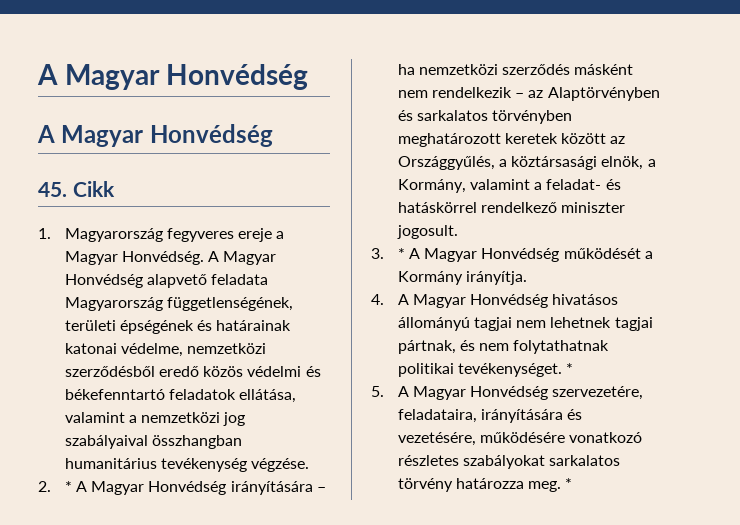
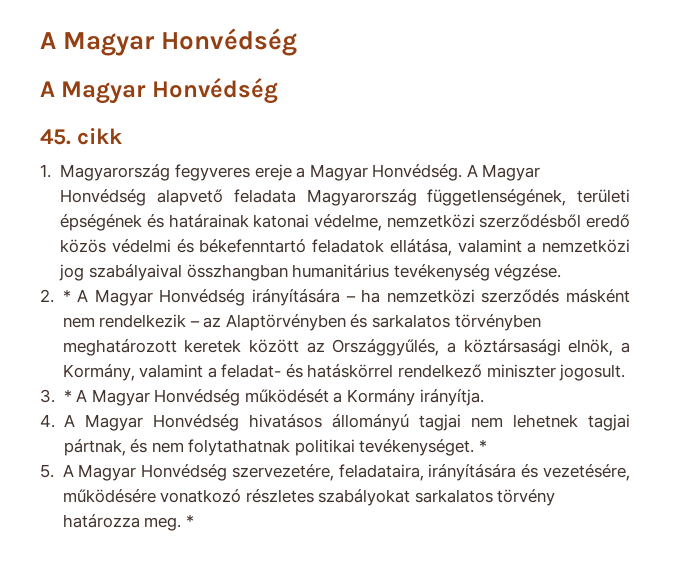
[72,181,115,197] Cikk -> [77,128,123,145] cikk

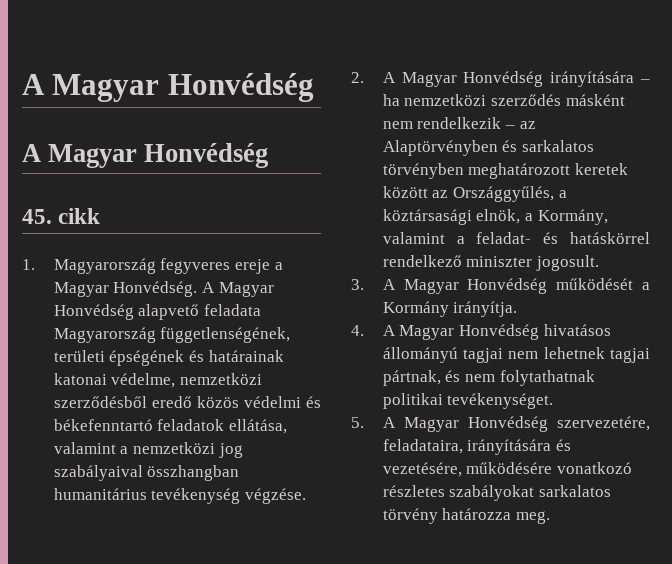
[62,289,71,302] * -> (364, 77) none
[63,389,72,402] * -> (364, 284) none
[479,439,488,452] * -> (554, 401) none
[185,514,194,527] * -> (550, 517) none

